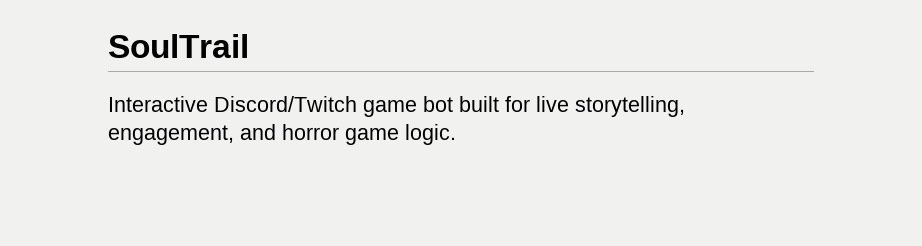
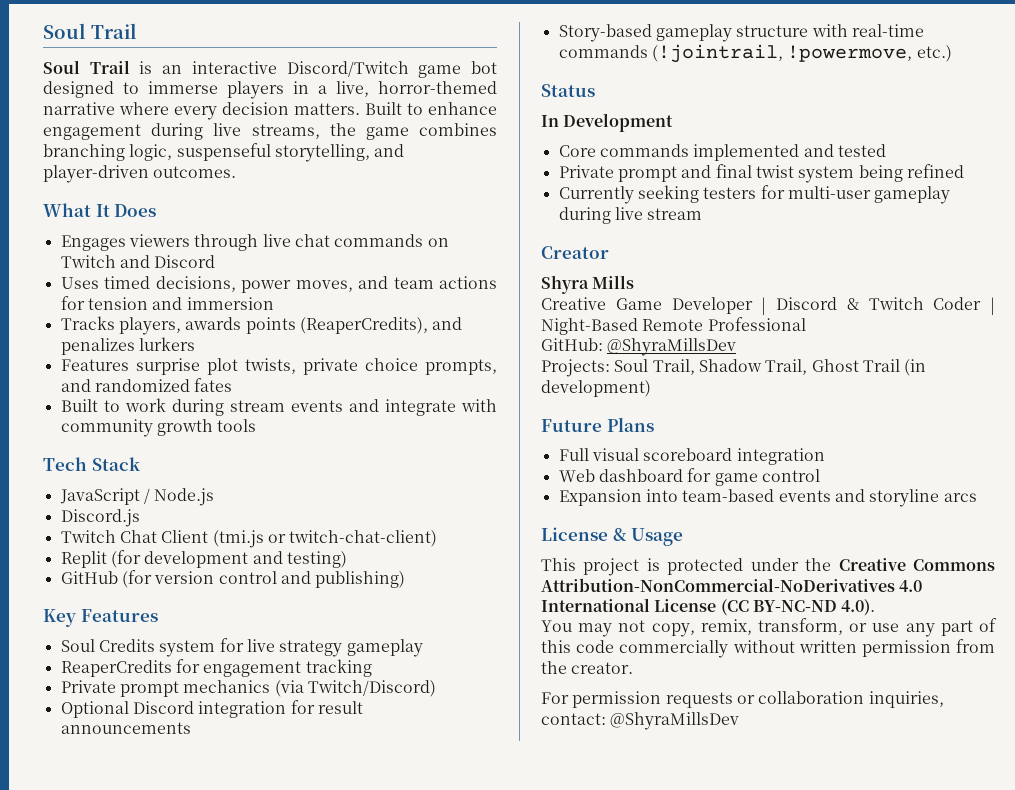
[108,34,249,58] [108,96,685,117] [108,124,456,145] SoulTrail // Interactive Discord/Twitch game bot built for live storytelling, engagement, and horror game logic. -> [43,23,137,39] [43,60,497,78] [43,81,497,99] [43,102,497,120] [43,123,498,140] [43,143,405,162] [43,165,237,183] [43,203,157,217] [60,234,449,251] [60,255,216,268] [60,276,497,293] [60,296,274,310] [60,316,463,335] [60,337,195,355] [60,358,497,375] [60,378,233,392] [60,398,498,416] [60,419,257,437] [43,457,140,471] [59,488,215,506] [60,509,140,527] [60,530,438,548] [60,550,347,568] [60,570,406,588] [43,609,158,627] [60,638,423,657] [60,659,372,677] [60,680,436,697] [60,700,363,718] [60,722,191,734] [558,24,924,42] [558,44,952,63] [541,84,595,97] [541,113,674,132] [558,144,886,161] [558,164,964,183] [558,185,951,204] [558,207,703,224] [541,246,609,259] [541,275,635,294] [541,297,995,315] [541,317,806,335] [541,338,737,356] [541,359,927,377] [541,380,651,397] [541,417,654,432] [558,448,825,465] [558,468,820,486] [558,489,977,507] [541,527,684,546] [541,558,995,576] [541,578,923,592] [541,598,876,616] [541,618,997,637] [541,639,995,658] [541,661,634,674] [541,691,944,708] [541,712,740,730] Soul Trail // Soul Trail is an interactive Discord/Twitch game bot designed to immerse players in a live, horror-themed narrative where every decision matters. Built to enhance engagement during live streams, the game combines branching logic, suspenseful storytelling, and player-driven outcomes. // What It Does // Engages viewers through live chat commands on Twitch and Discord // Uses timed decisions, power moves, and team actions for tension and immersion // Tracks players, awards points (ReaperCredits), and penalizes lurkers // Features surprise plot twists, private choice prompts, and randomized fates // Built to work during stream events and integrate with community growth tools // Tech Stack // JavaScript / Node.js // Discord.js // Twitch Chat Client (tmi.js or twitch-chat-client) // Replit (for development and testing) // GitHub (for version control and publishing) // Key Features // Soul Credits system for live strategy gameplay // ReaperCredits for engagement tracking // Private prompt mechanics (via Twitch/Discord) // Optional Discord integration for result announcements // Story-based gameplay structure with real-time commands (!jointrail, !powermove, etc.) // Status // In Development // Core commands implemented and tested // Private prompt and final twist system being refined // Currently seeking testers for multi-user gameplay during live stream // Creator // Shyra Mills // Creative Game Developer | Discord & Twitch Coder | Night-Based Remote Professional // GitHub: @ShyraMillsDev // Projects: Soul Trail, Shadow Trail, Ghost Trail (in development) // Future Plans // Full visual scoreboard integration // Web dashboard for game control // Expansion into team-based events and storyline arcs // License & Usage // This project is protected under the Creative Commons Attribution-NonCommercial-NoDerivatives 4.0 International License (CC BY-NC-ND 4.0). // You may not copy, remix, transform, or use any part of this code commercially without written permission from the creator. // For permission requests or collaboration inquiries, contact: @ShyraMillsDev

